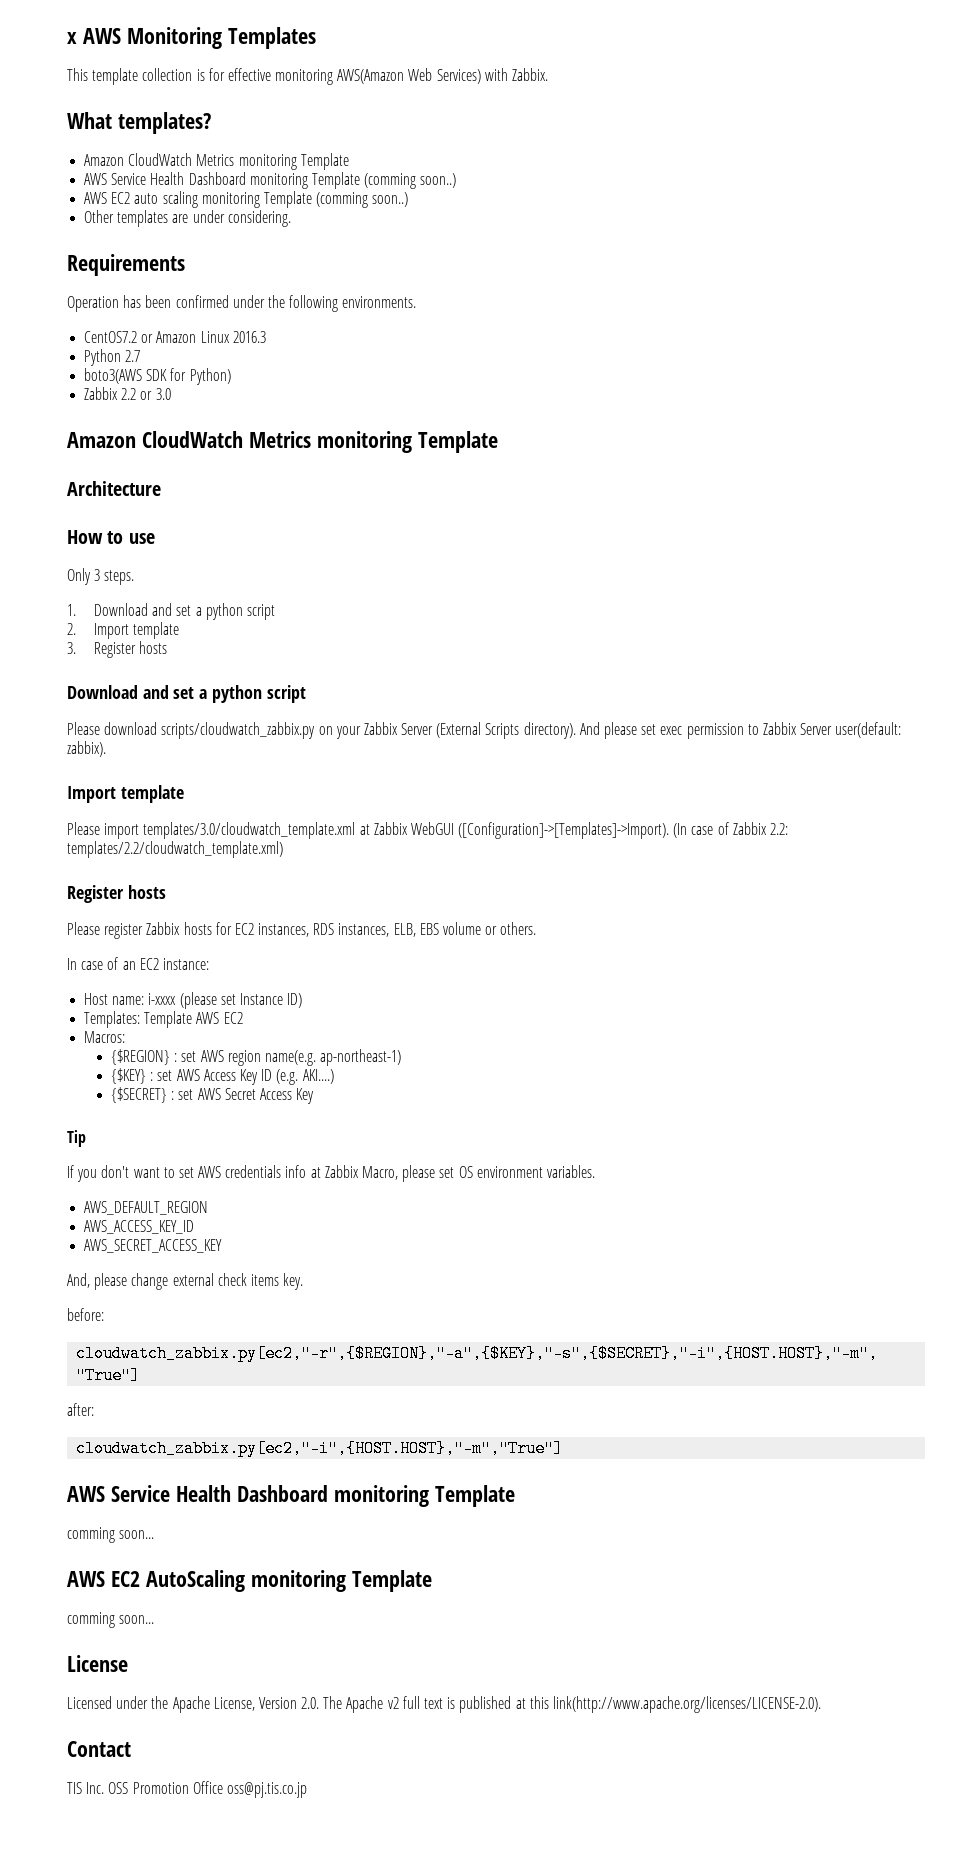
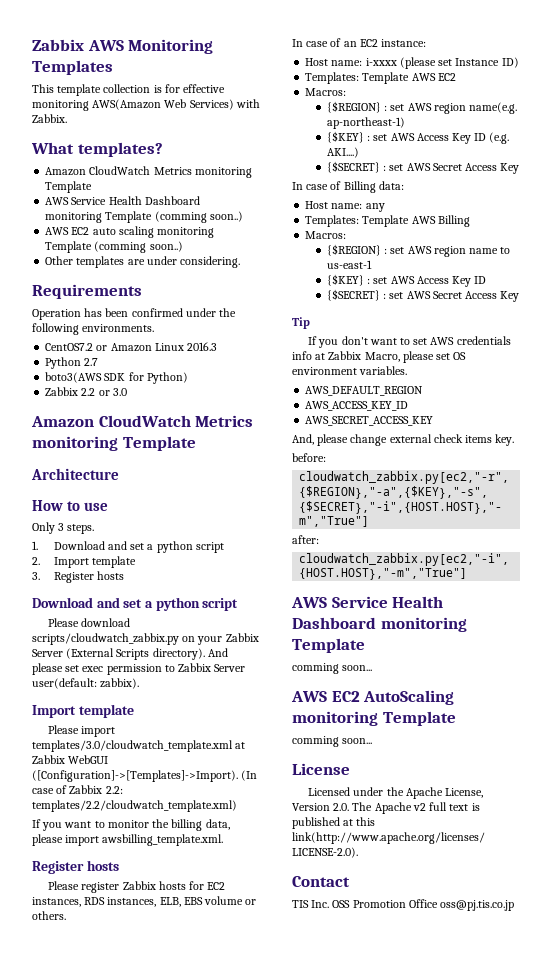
[67,32,77,44] x -> [32,39,84,51] Zabbix
(283, 849) none -> [32,819,230,831] [32,834,224,846] // If you want to monitor the billing data, please import awsbilling_template.xml.
(315, 1096) none -> [292,181,404,193] [305,201,385,212] [305,215,470,227] [305,231,347,239] [326,244,511,257] [326,260,372,269] [326,274,487,287] [326,289,520,302] // In case of Billing data: // Host name: any // Templates: Template AWS Billing // Macros: // {$REGION} : set AWS region name to us-east-1 // {$KEY} : set AWS Access Key ID // {$SECRET} : set AWS Secret Access Key

